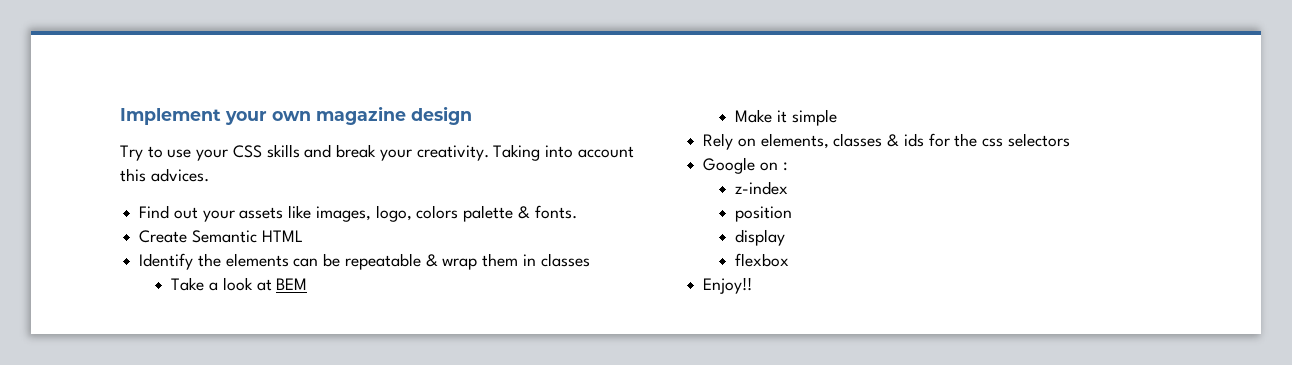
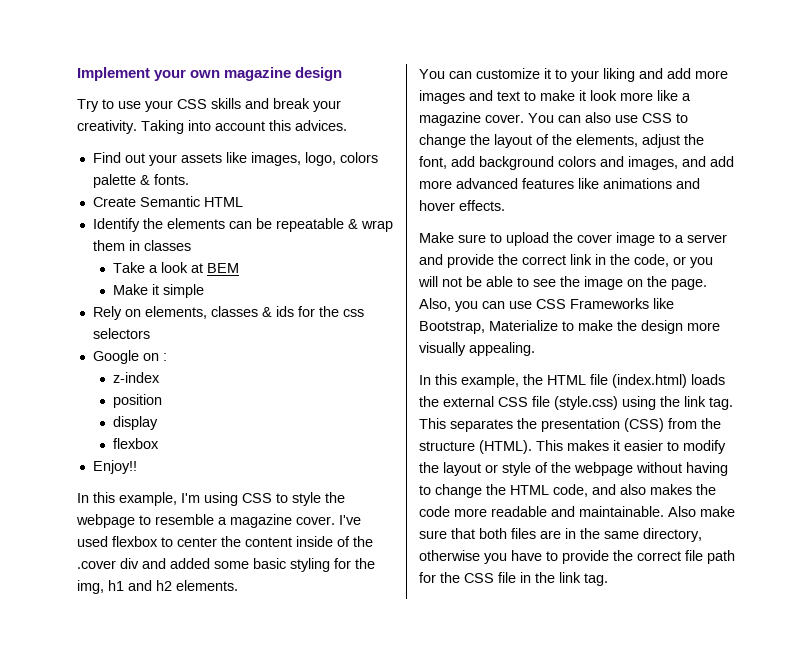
(753, 285) none -> [77,492,345,506] [76,514,361,528] [77,536,373,547] [77,558,375,572] [77,580,238,594] [419,68,728,82] [419,90,691,104] [419,112,688,126] [419,134,704,148] [419,156,734,170] [419,178,700,189] [419,200,505,211] [419,232,727,246] [419,254,713,268] [418,276,707,290] [419,298,674,312] [419,320,720,334] [419,342,535,356] [419,374,725,388] [419,396,733,410] [419,418,721,432] [419,440,726,454] [419,462,728,476] [419,484,716,498] [419,506,735,517] [419,528,702,542] [419,550,735,564] [419,572,608,586] // In this example, I'm using CSS to style the webpage to resemble a magazine cover. I've used flexbox to center the content inside of the .cover div and added some basic styling for the img, h1 and h2 elements. // You can customize it to your liking and add more images and text to make it look more like a magazine cover. You can also use CSS to change the layout of the elements, adjust the font, add background colors and images, and add more advanced features like animations and hover effects. // Make sure to upload the cover image to a server and provide the correct link in the code, or you will not be able to see the image on the page. Also, you can use CSS Frameworks like Bootstrap, Materialize to make the design more visually appealing. // In this example, the HTML file (index.html) loads the external CSS file (style.css) using the link tag. This separates the presentation (CSS) from the structure (HTML). This makes it easier to modify the layout or style of the webpage without having to change the HTML code, and also makes the code more readable and maintainable. Also make sure that both files are in the same directory, otherwise you have to provide the correct file path for the CSS file in the link tag.

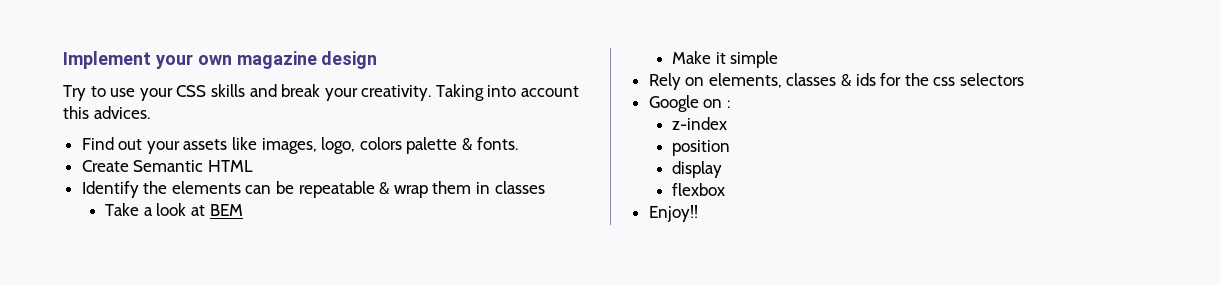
[77,492,345,506] [76,514,361,528] [77,536,373,547] [77,558,375,572] [77,580,238,594] [419,68,728,82] [419,90,691,104] [419,112,688,126] [419,134,704,148] [419,156,734,170] [419,178,700,189] [419,200,505,211] [419,232,727,246] [419,254,713,268] [418,276,707,290] [419,298,674,312] [419,320,720,334] [419,342,535,356] [419,374,725,388] [419,396,733,410] [419,418,721,432] [419,440,726,454] [419,462,728,476] [419,484,716,498] [419,506,735,517] [419,528,702,542] [419,550,735,564] [419,572,608,586] // In this example, I'm using CSS to style the webpage to resemble a magazine cover. I've used flexbox to center the content inside of the .cover div and added some basic styling for the img, h1 and h2 elements. // You can customize it to your liking and add more images and text to make it look more like a magazine cover. You can also use CSS to change the layout of the elements, adjust the font, add background colors and images, and add more advanced features like animations and hover effects. // Make sure to upload the cover image to a server and provide the correct link in the code, or you will not be able to see the image on the page. Also, you can use CSS Frameworks like Bootstrap, Materialize to make the design more visually appealing. // In this example, the HTML file (index.html) loads the external CSS file (style.css) using the link tag. This separates the presentation (CSS) from the structure (HTML). This makes it easier to modify the layout or style of the webpage without having to change the HTML code, and also makes the code more readable and maintainable. Also make sure that both files are in the same directory, otherwise you have to provide the correct file path for the CSS file in the link tag. -> (698, 213) none

